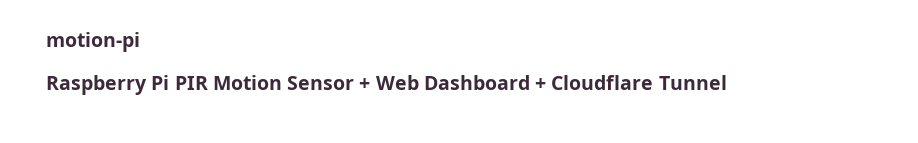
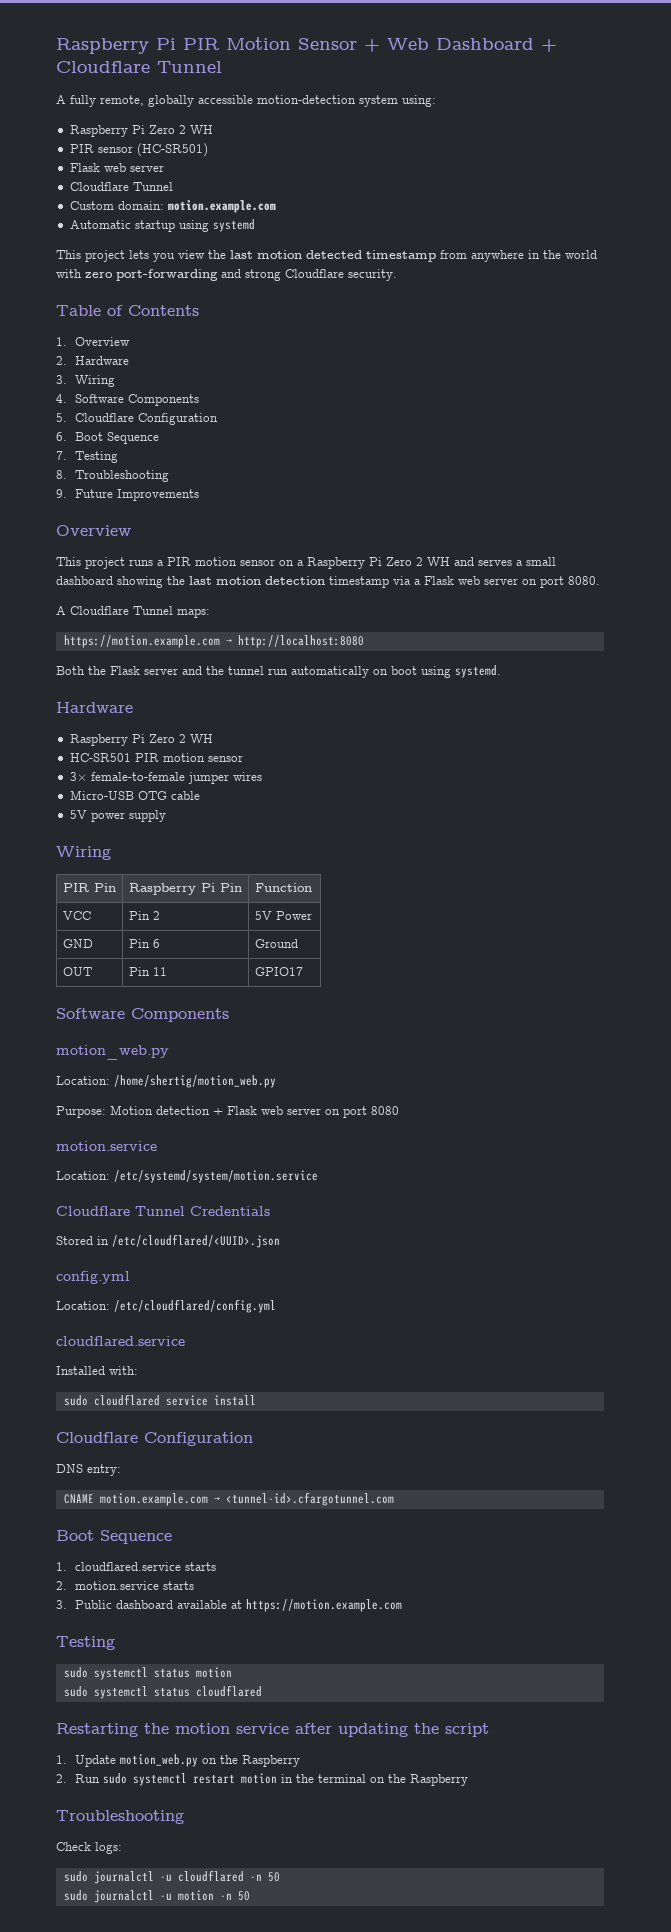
[46,32,140,52] motion-pi // -> (56, 46) none
(727, 82) none -> [56,95,436,107] [69,125,213,137] [69,143,208,157] [69,163,164,172] [69,182,173,191] [69,200,276,213] [69,219,255,232] [56,250,597,262] [56,269,397,281] [56,305,199,316] [56,337,130,346] [56,356,129,365] [56,375,115,387] [56,394,199,406] [56,413,218,425] [56,432,159,444] [56,451,118,463] [56,470,169,482] [56,489,199,501] [56,525,131,536] [56,557,556,569] [56,576,600,588] [56,606,210,618] [63,635,364,648] [56,665,501,678] [56,702,133,713] [69,734,213,746] [69,753,243,762] [69,772,262,784] [69,790,200,800] [69,810,166,822] [56,846,111,860] [62,883,116,892] [128,883,242,895] [254,883,312,892] [62,911,91,920] [128,911,160,920] [254,911,312,920] [62,939,93,948] [128,939,160,948] [254,939,298,948] [62,967,92,976] [128,967,167,976] [254,967,303,976] [56,1008,229,1022] [56,1045,169,1060] [56,1075,276,1088] [56,1105,399,1118] [56,1141,157,1151] [56,1170,318,1183] [56,1206,270,1216] [56,1234,280,1248] [56,1271,130,1284] [56,1299,276,1313] [56,1336,185,1346] [56,1366,138,1375] [63,1394,256,1406] [56,1432,253,1446] [56,1464,121,1476] [63,1492,394,1506] [56,1530,172,1544] [56,1562,216,1571] [56,1581,194,1590] [56,1599,402,1612] [56,1636,115,1650] [63,1667,232,1680] [63,1685,262,1699] [56,1723,489,1737] [56,1754,300,1767] [56,1773,468,1786] [56,1810,184,1824] [56,1842,122,1854] [63,1870,280,1884] [63,1890,250,1903] // A fully remote, globally accessible motion-detection system using: // Raspberry Pi Zero 2 WH // PIR sensor (HC-SR501) // Flask web server // Cloudflare Tunnel // Custom domain: motion.example.com // Automatic startup using systemd // This project lets you view the last motion detected timestamp from anywhere in the world with zero port-forwarding and strong Cloudflare security. // Table of Contents // 1. Overview // 2. Hardware // 3. Wiring // 4. Software Components // 5. Cloudflare Configuration // 6. Boot Sequence // 7. Testing // 8. Troubleshooting // 9. Future Improvements // Overview // This project runs a PIR motion sensor on a Raspberry Pi Zero 2 WH and serves a small dashboard showing the last motion detection timestamp via a Flask web server on port 8080. // A Cloudflare Tunnel maps: // https://motion.example.com → http://localhost:8080 // Both the Flask server and the tunnel run automatically on boot using systemd. // Hardware // Raspberry Pi Zero 2 WH // HC-SR501 PIR motion sensor // 3× female-to-female jumper wires // Micro-USB OTG cable // 5V power supply // Wiring // PIR Pin | Raspberry Pi Pin | Function // VCC | Pin 2 | 5V Power // GND | Pin 6 | Ground // OUT | Pin 11 | GPIO17 // Software Components // motion_web.py // Location: /home/shertig/motion_web.py // Purpose: Motion detection + Flask web server on port 8080 // motion.service // Location: /etc/systemd/system/motion.service // Cloudflare Tunnel Credentials // Stored in /etc/cloudflared/<UUID>.json // config.yml // Location: /etc/cloudflared/config.yml // cloudflared.service // Installed with: // sudo cloudflared service install // Cloudflare Configuration // DNS entry: // CNAME motion.example.com → <tunnel-id>.cfargotunnel.com // Boot Sequence // 1. cloudflared.service starts // 2. motion.service starts // 3. Public dashboard available at https://motion.example.com // Testing // sudo systemctl status motion // sudo systemctl status cloudflared // Restarting the motion service after updating the script // 1. Update motion_web.py on the Raspberry // 2. Run sudo systemctl restart motion in the terminal on the Raspberry // Troubleshooting // Check logs: // sudo journalctl -u cloudflared -n 50 // sudo journalctl -u motion -n 50

